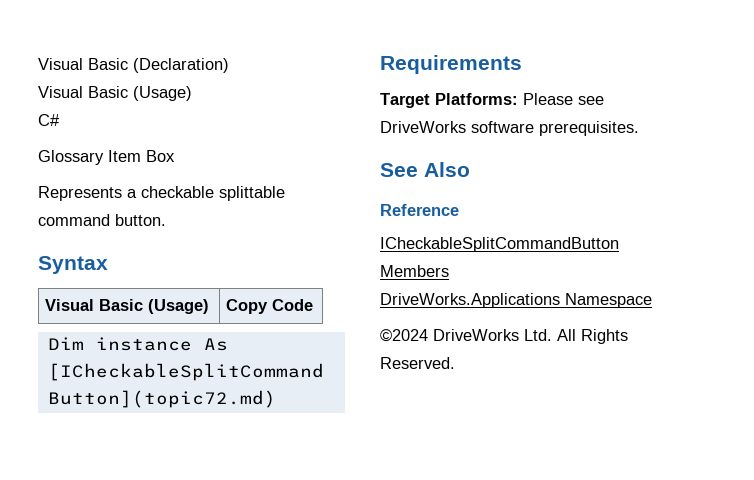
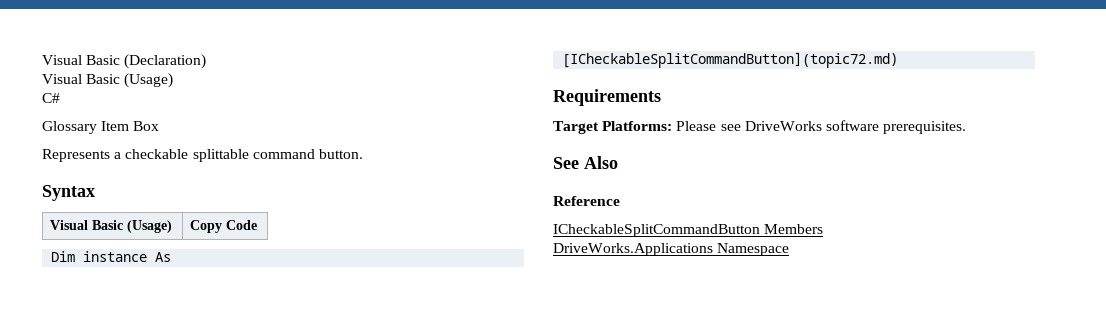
[380,329,628,344] [380,357,455,369] // ©2024 DriveWorks Ltd. All Rights Reserved. -> (790, 249) none

